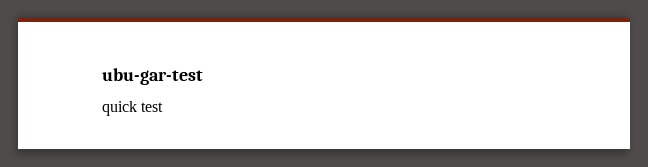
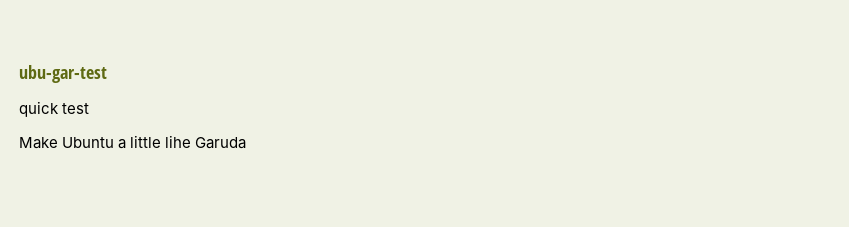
(164, 107) none -> [19,135,247,149] // Make Ubuntu a little lihe Garuda

